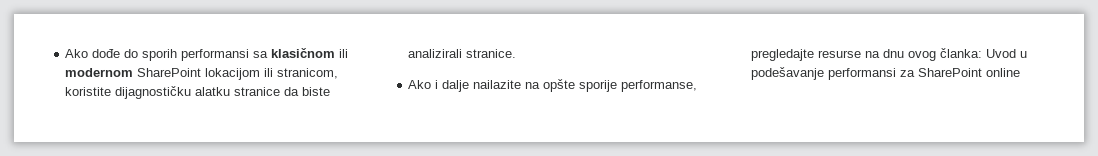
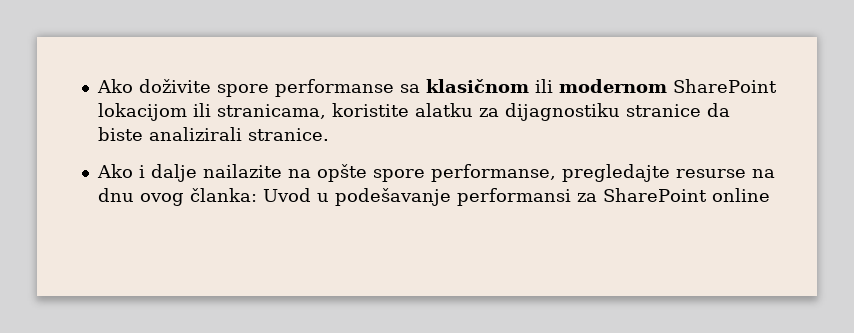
[65,49,250,61] Ako dođe do sporih performansi -> [96,79,394,97] Ako doživite spore performanse
[277,68,339,79] [65,86,231,99] stranicom, koristite dijagnostičku alatku -> [216,103,620,121] stranicama, koristite alatku za dijagnostiku
[579,80,618,92] sporije -> [372,169,425,182] spore

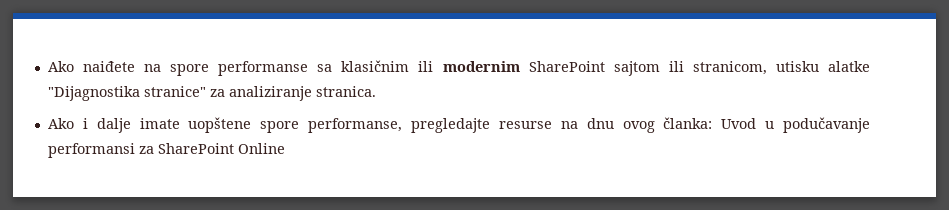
[96,79,211,93] Ako doživite -> [47,61,162,72] Ako naiđete na
[425,79,777,93] [97,103,730,121] [97,127,329,141] klasičnom ili modernom SharePoint lokacijom ili stranicama, koristite alatku za dijagnostiku stranice da biste analizirali stranice. -> [341,60,871,76] [47,86,376,101] klasičnim ili modernim SharePoint sajtom ili stranicom, utisku alatke "Dijagnostika stranice" za analiziranje stranica.
[202,164,367,182] nailazite na opšte -> [139,117,252,133] imate uopštene
[334,188,451,206] podešavanje -> [783,117,871,133] podučavanje
[711,188,770,202] online -> [237,143,285,154] Online

